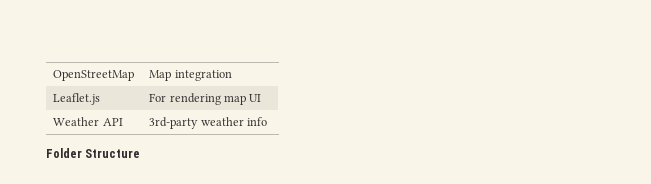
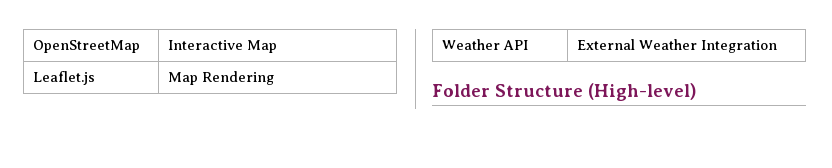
[149,70,232,81] Map integration -> [167,40,277,53] Interactive Map
[149,93,262,105] For rendering map UI -> [167,71,274,85] Map Rendering
[149,117,268,129] 3rd-party weather info -> [576,39,777,53] External Weather Integration
(141, 153) none -> [588,83,697,101] (High-level)

